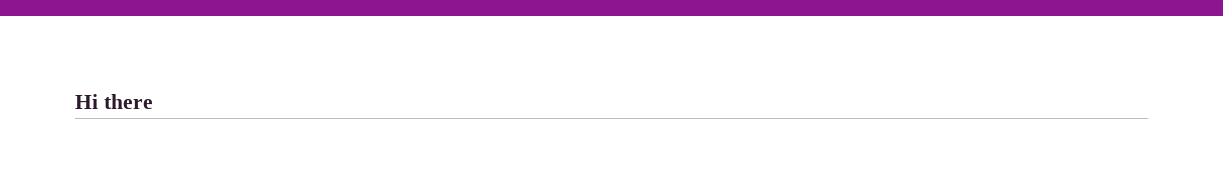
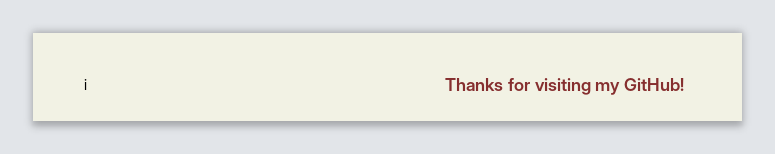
[75,94,153,109] Hi there -> [84,79,87,90] [445,78,684,95] i // Thanks for visiting my GitHub!

